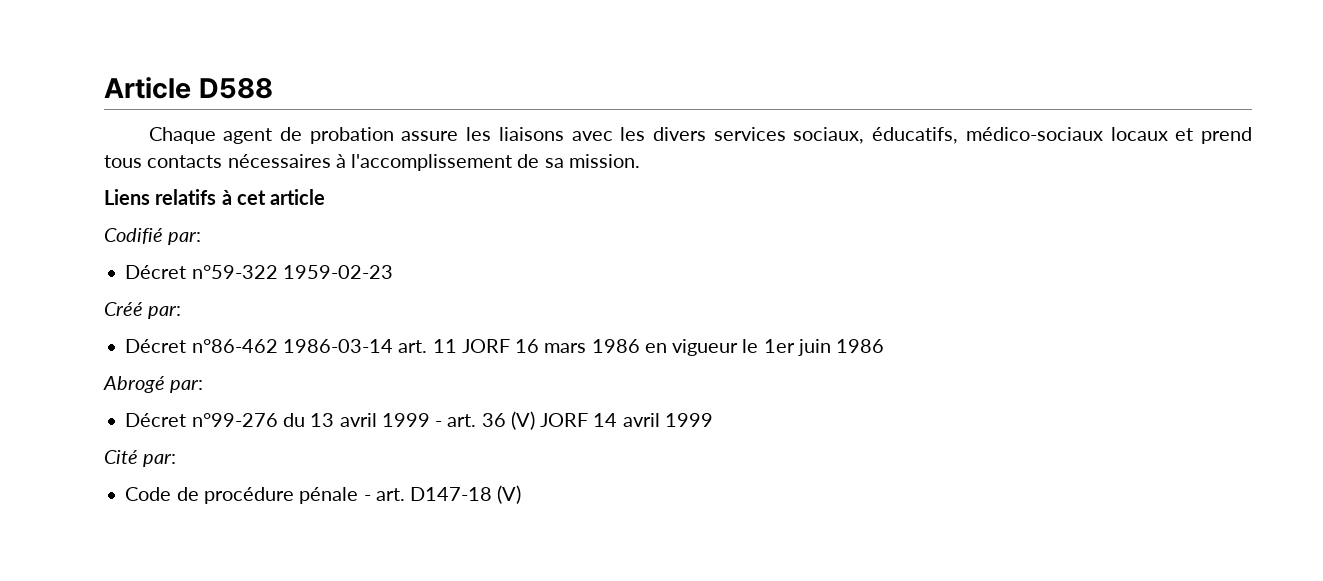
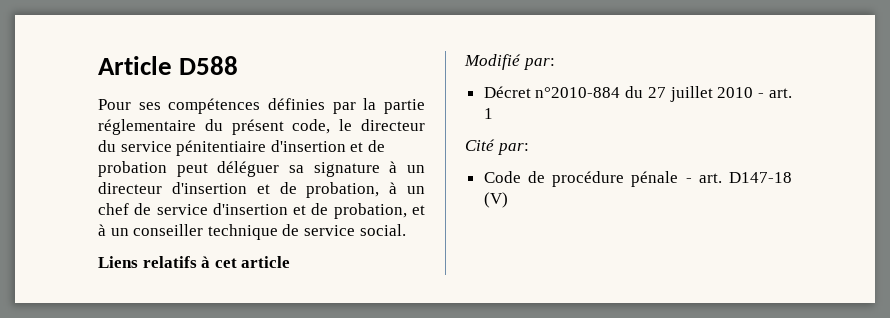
[148,127,1252,144] [104,154,640,171] Chaque agent de probation assure les liaisons avec les divers services sociaux, éducatifs, médico-sociaux locaux et prend tous contacts nécessaires à l'accomplissement de sa mission. -> [98,98,425,114] [98,119,425,135] [98,140,385,156] [98,161,425,177] [98,182,425,198] [98,203,425,219] [98,224,406,240] Pour ses compétences définies par la partie réglementaire du présent code, le directeur du service pénitentiaire d'insertion et de probation peut déléguer sa signature à un directeur d'insertion et de probation, à un chef de service d'insertion et de probation, et à un conseiller technique de service social.
[104,228,202,245] [125,265,393,279] [104,302,182,319] [125,339,885,356] [103,376,204,393] [125,411,713,430] Codifié par: // Décret n°59-322 1959-02-23 // Créé par: // Décret n°86-462 1986-03-14 art. 11 JORF 16 mars 1986 en vigueur le 1er juin 1986 // Abrogé par: // Décret n°99-276 du 13 avril 1999 - art. 36 (V) JORF 14 avril 1999 -> [464,54,555,70] [483,86,792,102] [483,108,493,119] Modifié par: // Décret n°2010-884 du 27 juillet 2010 - art. 1

